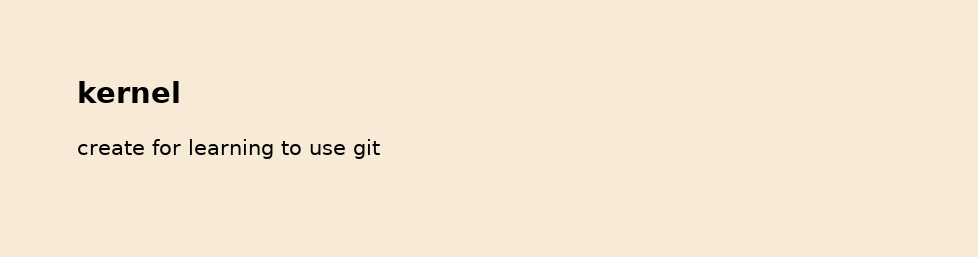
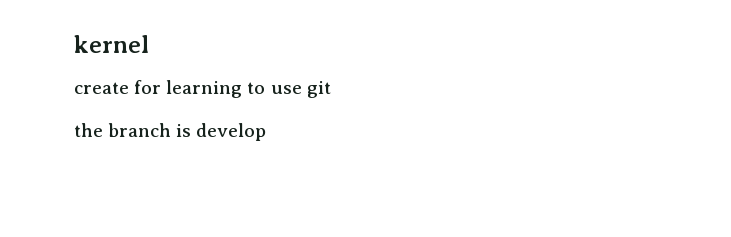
(380, 149) none -> [74,123,267,141] // the branch is develop

